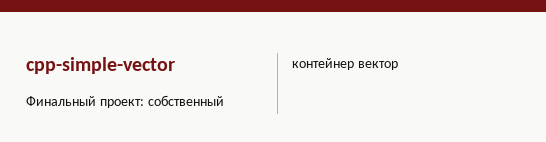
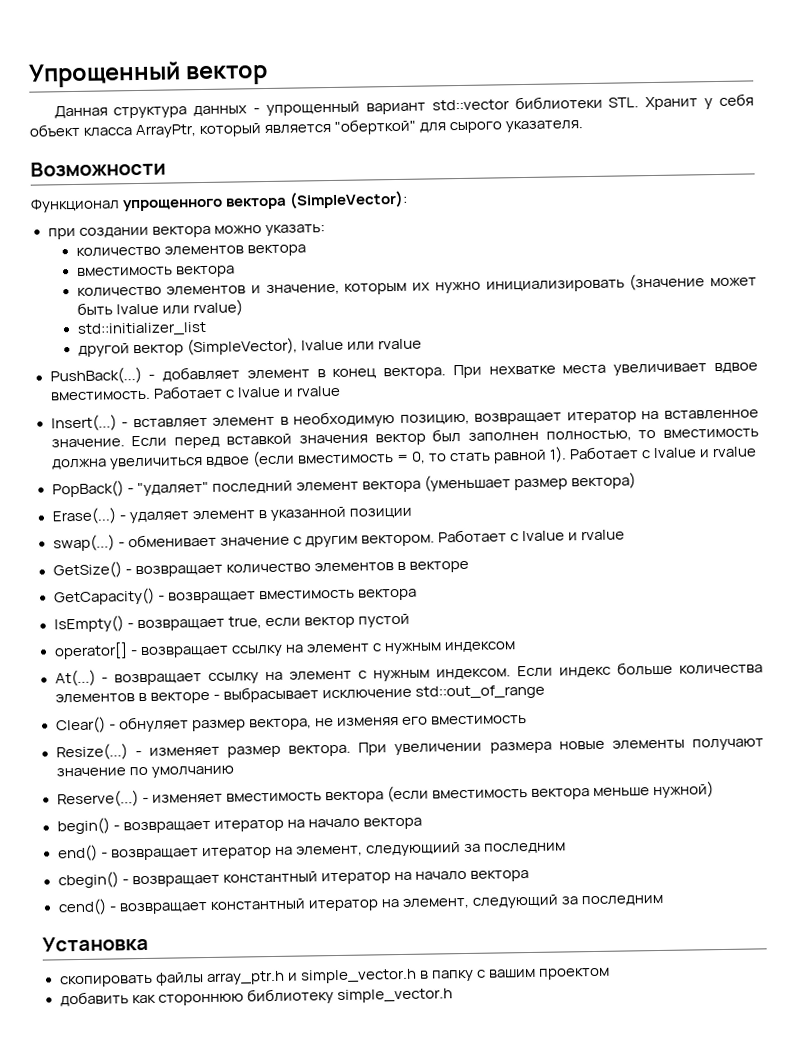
[26,57,175,74] [26,95,224,108] [292,58,398,70] cpp-simple-vector // Финальный проект: собственный контейнер вектор -> [28,61,269,88] [53,93,754,119] [29,118,584,139] [30,160,166,177] [30,190,409,213] [47,224,325,240] [75,244,306,257] [76,265,235,278] [76,273,757,297] [76,299,243,317] [76,321,207,337] [77,337,422,357] [49,362,758,385] [49,385,341,401] [50,409,759,432] [50,428,759,449] [51,446,758,470] [51,472,636,498] [51,506,412,525] [52,529,626,552] [52,560,469,579] [53,587,417,606] [53,613,410,633] [53,641,516,660] [54,661,764,687] [54,684,545,704] [55,715,527,734] [55,738,764,761] [55,765,234,778] [56,781,714,808] [56,817,422,835] [56,842,566,862] [57,870,529,889] [57,894,663,916] [42,935,149,952] [59,967,610,988] [59,988,453,1007] Упрощенный вектор // Данная структура данных - упрощенный вариант std::vector библиотеки STL. Хранит у себя объект класса ArrayPtr, который является "оберткой" для сырого указателя. // Возможности // Функционал упрощенного вектора (SimpleVector): // при создании вектора можно указать: // количество элементов вектора // вместимость вектора // количество элементов и значение, которым их нужно инициализировать (значение может быть lvalue или rvalue) // std::initializer_list // другой вектор (SimpleVector), lvalue или rvalue // PushBack(...) - добавляет элемент в конец вектора. При нехватке места увеличивает вдвое вместимость. Работает с lvalue и rvalue // Insert(...) - вставляет элемент в необходимую позицию, возвращает итератор на вставленное значение. Если перед вставкой значения вектор был заполнен полностью, то вместимость должна увеличиться вдвое (если вместимость = 0, то стать равной 1). Работает с lvalue и rvalue // PopBack() - "удаляет" последний элемент вектора (уменьшает размер вектора) // Erase(...) - удаляет элемент в указанной позиции // swap(...) - обменивает значение с другим вектором. Работает с lvalue и rvalue // GetSize() - возвращает количество элементов в векторе // GetCapacity() - возвращает вместимость вектора // IsEmpty() - возвращает true, если вектор пустой // operator[] - возвращает ссылку на элемент с нужным индексом // At(...) - возвращает ссылку на элемент с нужным индексом. Если индекс больше количества элементов в векторе - выбрасывает исключение std::out_of_range // Clear() - обнуляет размер вектора, не изменяя его вместимость // Resize(...) - изменяет размер вектора. При увеличении размера новые элементы получают значение по умолчанию // Reserve(...) - изменяет вместимость вектора (если вместимость вектора меньше нужной) // begin() - возвращает итератор на начало вектора // end() - возвращает итератор на элемент, следующиий за последним // cbegin() - возвращает константный итератор на начало вектора // cend() - возвращает константный итератор на элемент, следующий за последним // Установка // скопировать файлы array_ptr.h и simple_vector.h в папку с вашим проектом // добавить как стороннюю библиотеку simple_vector.h

